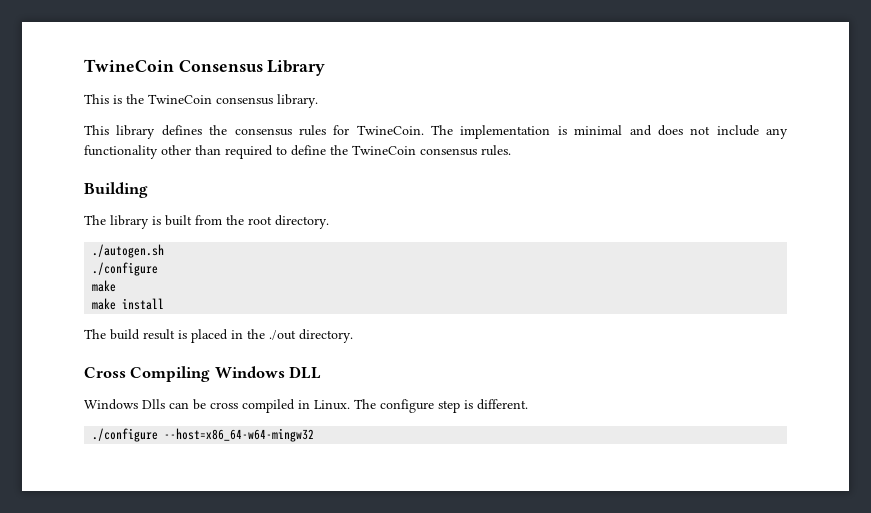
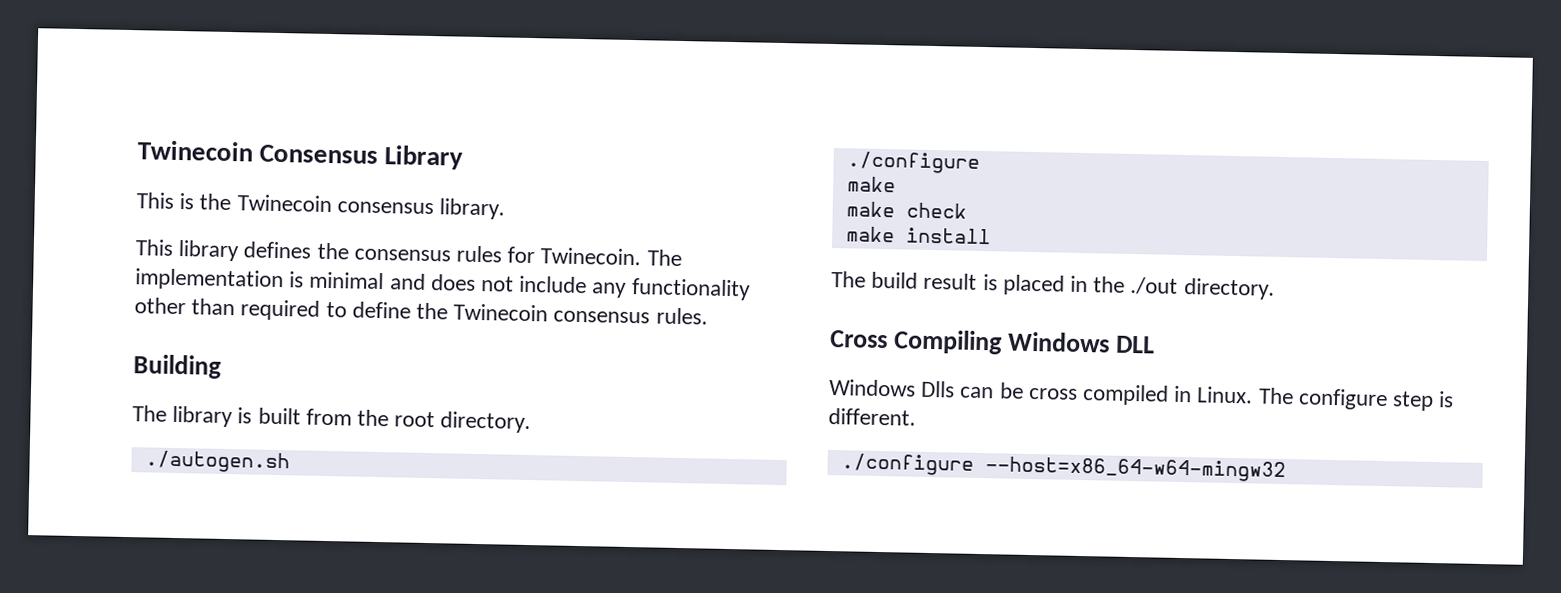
[84,59,174,72] TwineCoin -> [137,140,253,162] Twinecoin
[148,94,212,104] TwineCoin -> [236,194,332,213] Twinecoin
[356,125,424,135] TwineCoin. -> [540,247,642,266] Twinecoin.
[352,145,416,155] TwineCoin -> [453,303,549,322] Twinecoin
(117, 286) none -> [845,201,967,219] // make check

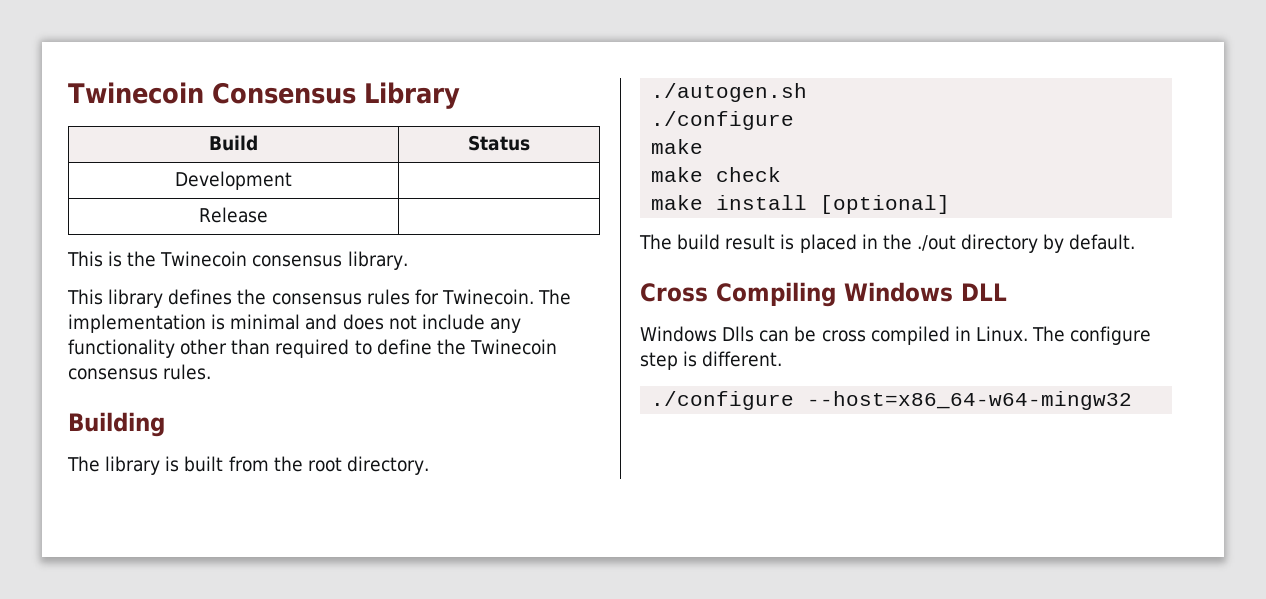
(464, 157) none -> [209,135,258,151] [468,135,530,151] [175,171,292,190] [199,207,269,223] // Build | Status // Development | // Release |
(991, 236) none -> [820,195,951,214] [optional]
[1183,278,1275,300] directory. -> [961,234,1136,253] directory by default.

